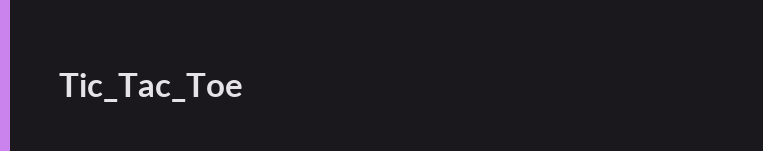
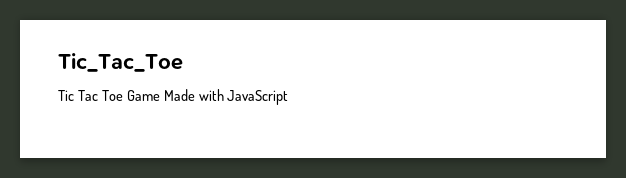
(243, 87) none -> [58,89,289,105] // Tic Tac Toe Game Made with JavaScript

